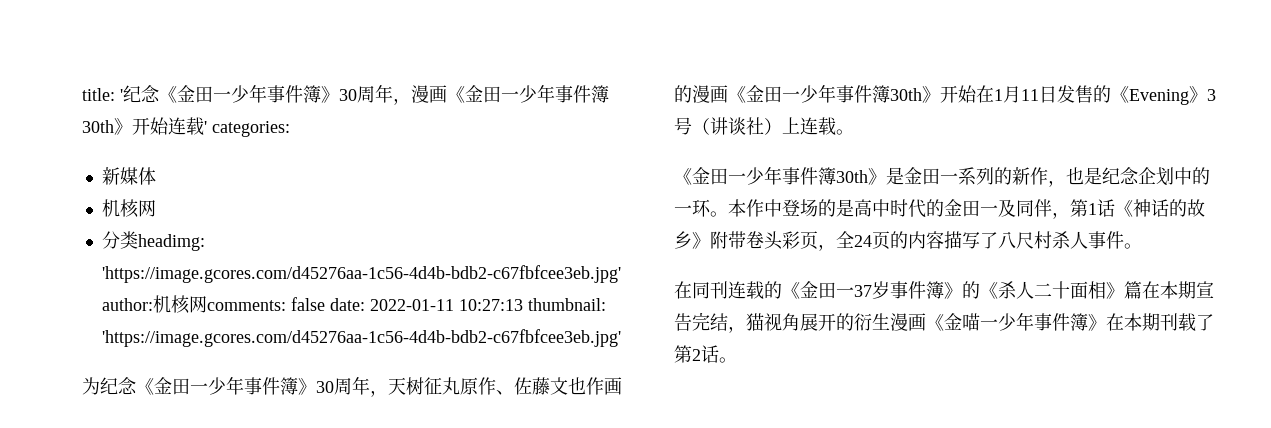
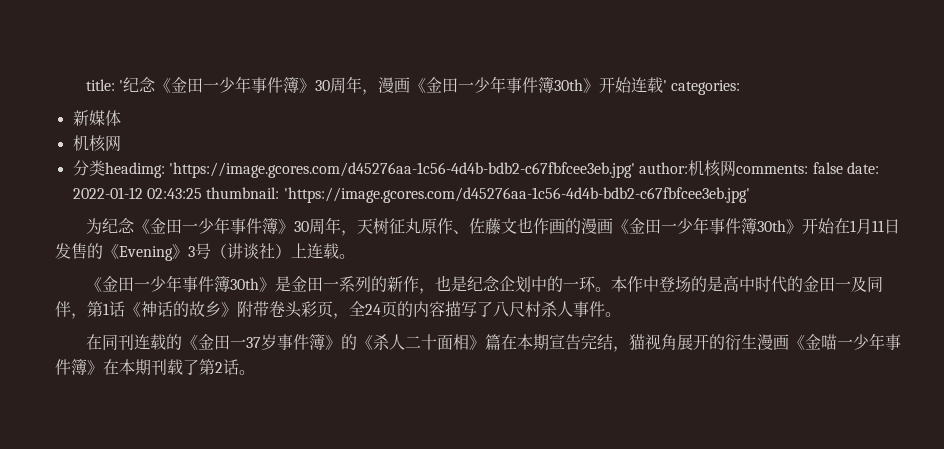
[369,299,523,311] 2022-01-11 10:27:13 -> [72,187,202,199] 2022-01-12 02:43:25

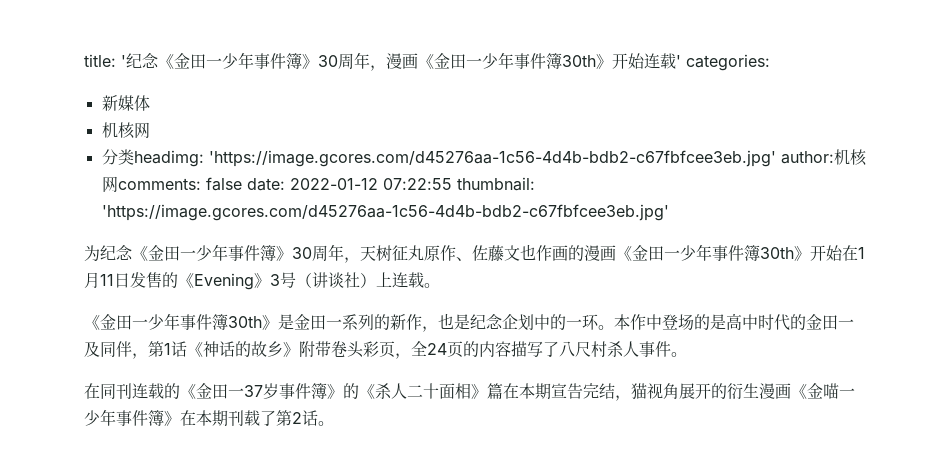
[146,188,202,199] 02:43:25 -> [382,178,452,190] 07:22:55

